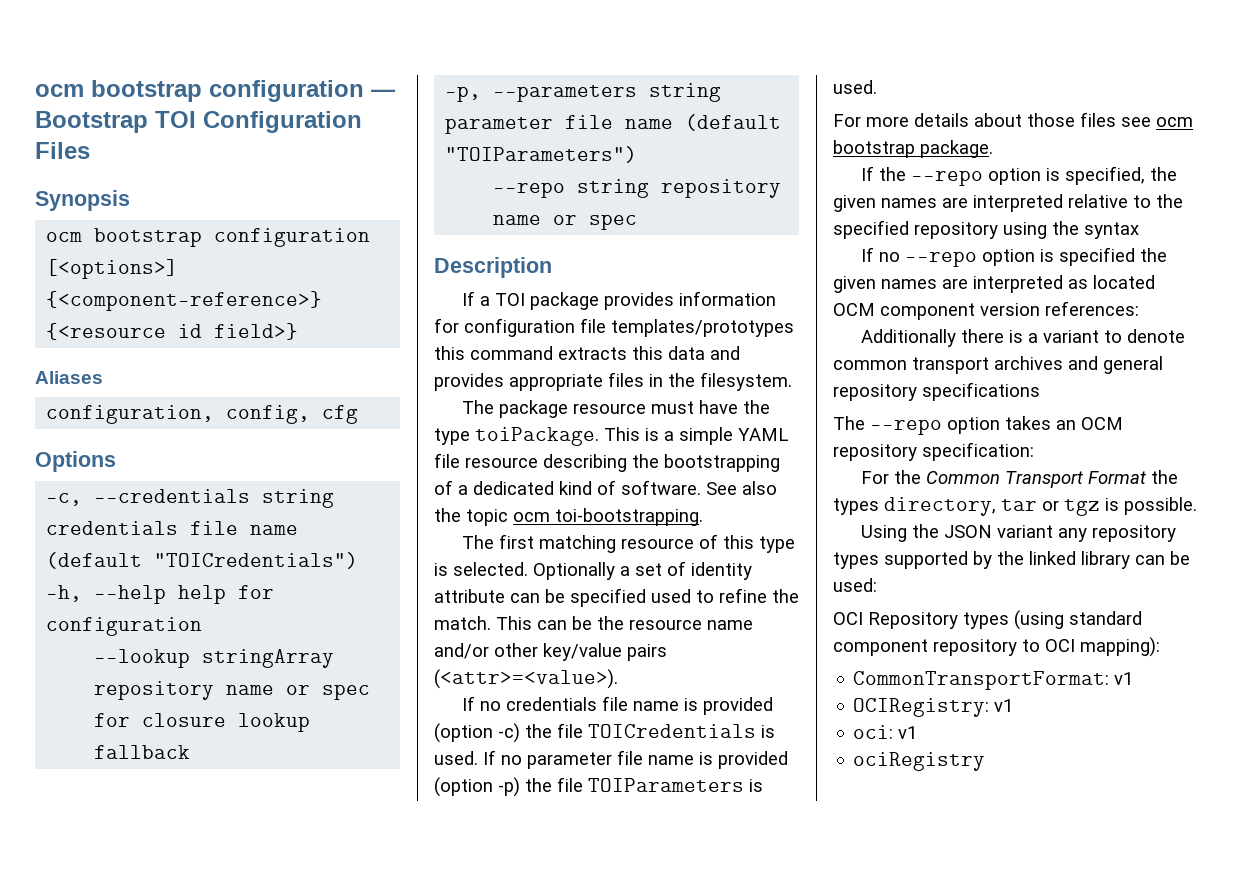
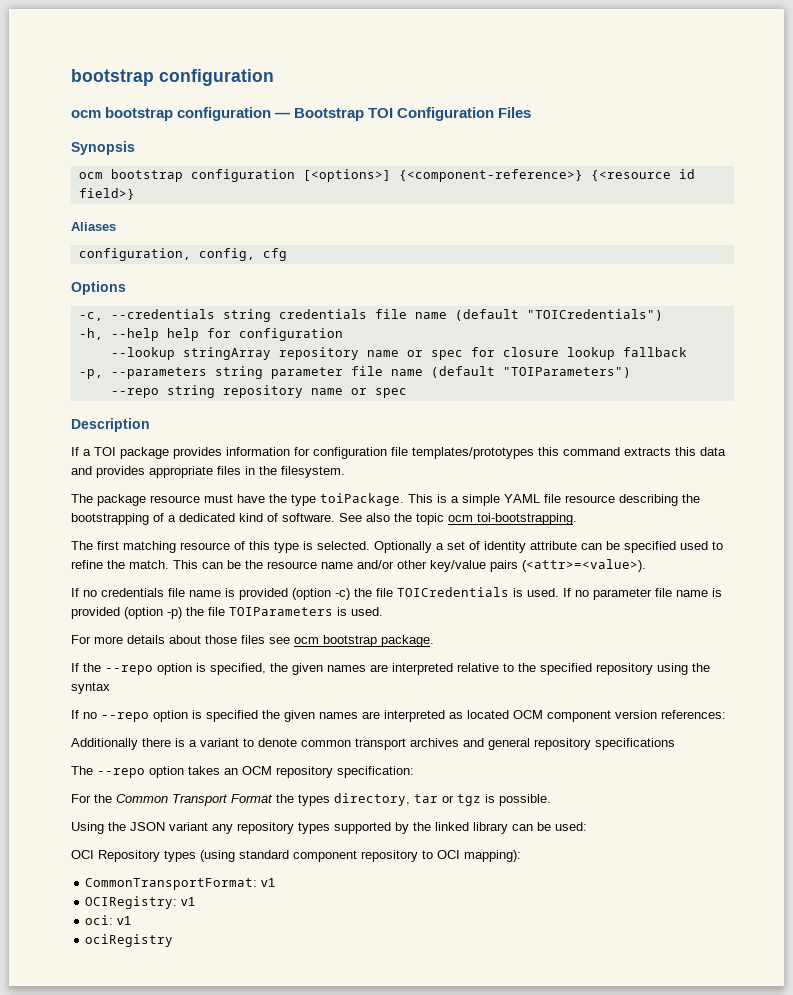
(35, 90) none -> [71,69,274,86] bootstrap configuration //

